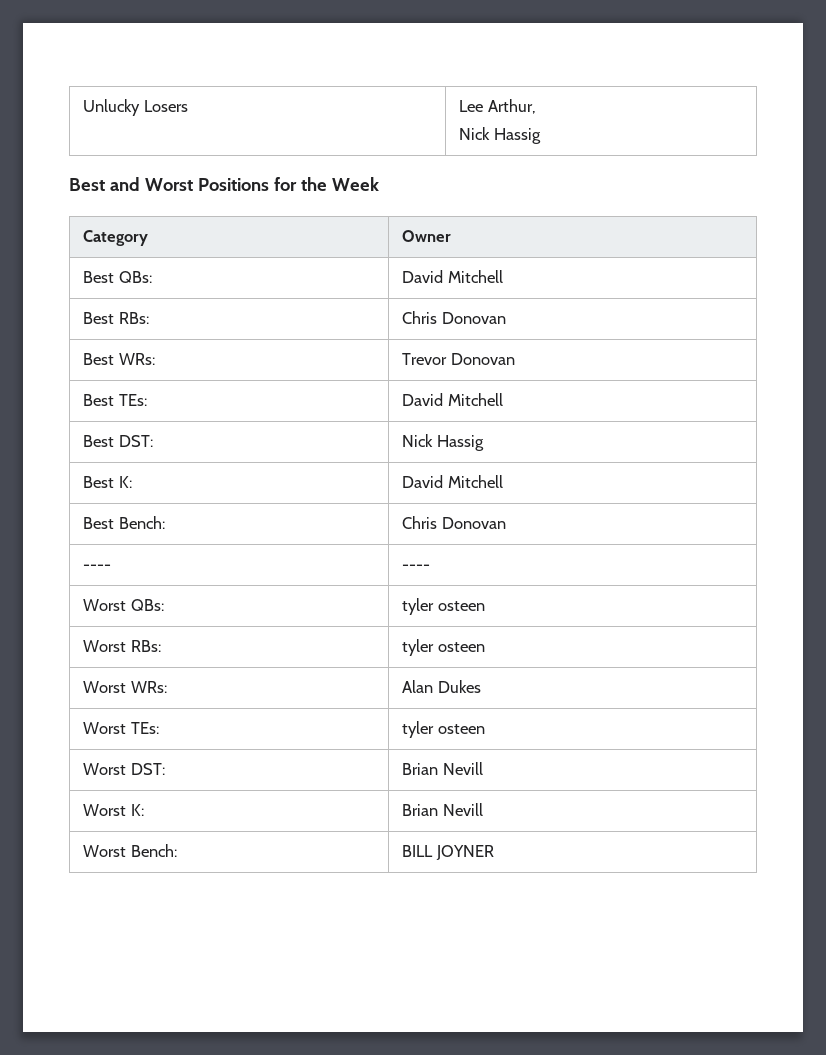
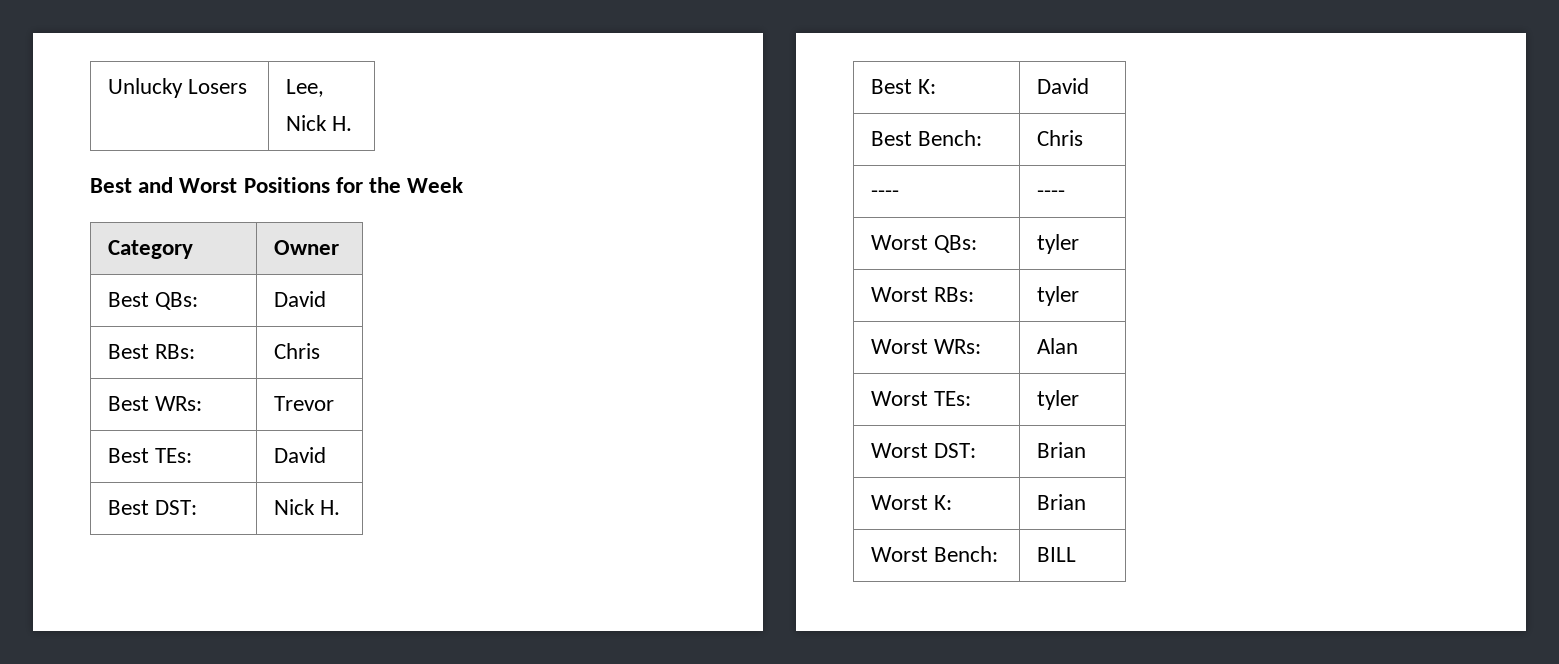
[459,99,536,114] [459,127,541,144] Lee Arthur, // Nick Hassig -> [286,79,325,97] [286,115,353,131] Lee, // Nick H.
[447,270,503,283] Mitchell -> (327, 299) none
[441,312,506,324] Donovan -> (321, 351) none
[450,353,515,365] Donovan -> (335, 403) none
[447,393,503,406] Mitchell -> (327, 455) none
[436,435,484,451] Hassig -> [320,500,341,515] H.
[447,475,503,488] Mitchell -> (1090, 86) none
[441,517,506,529] Donovan -> (1084, 138) none
[437,601,485,611] osteen -> (1080, 244) none
[437,642,485,652] osteen -> (1080, 296) none
[437,680,481,693] Dukes -> (1079, 346) none
[437,724,485,734] osteen -> (1080, 400) none
[442,762,483,775] Nevill -> (1087, 450) none
[442,803,483,816] Nevill -> (1087, 502) none
[435,845,494,860] JOYNER -> (1077, 554) none

